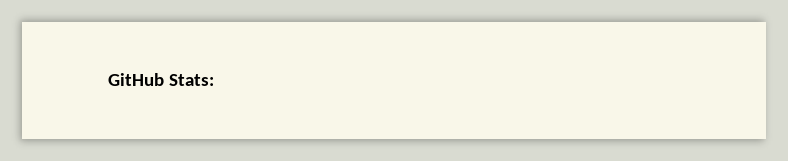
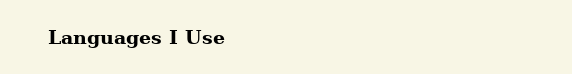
[108,73,214,86] GitHub Stats: -> [48,30,225,48] Languages I Use

